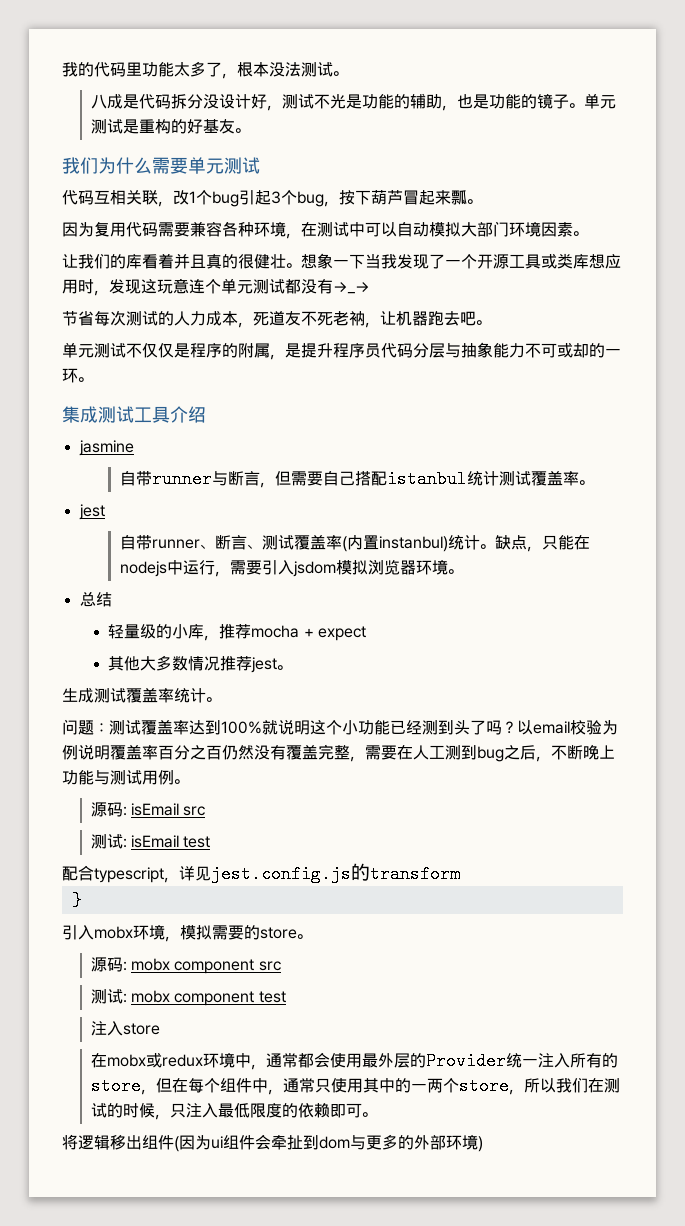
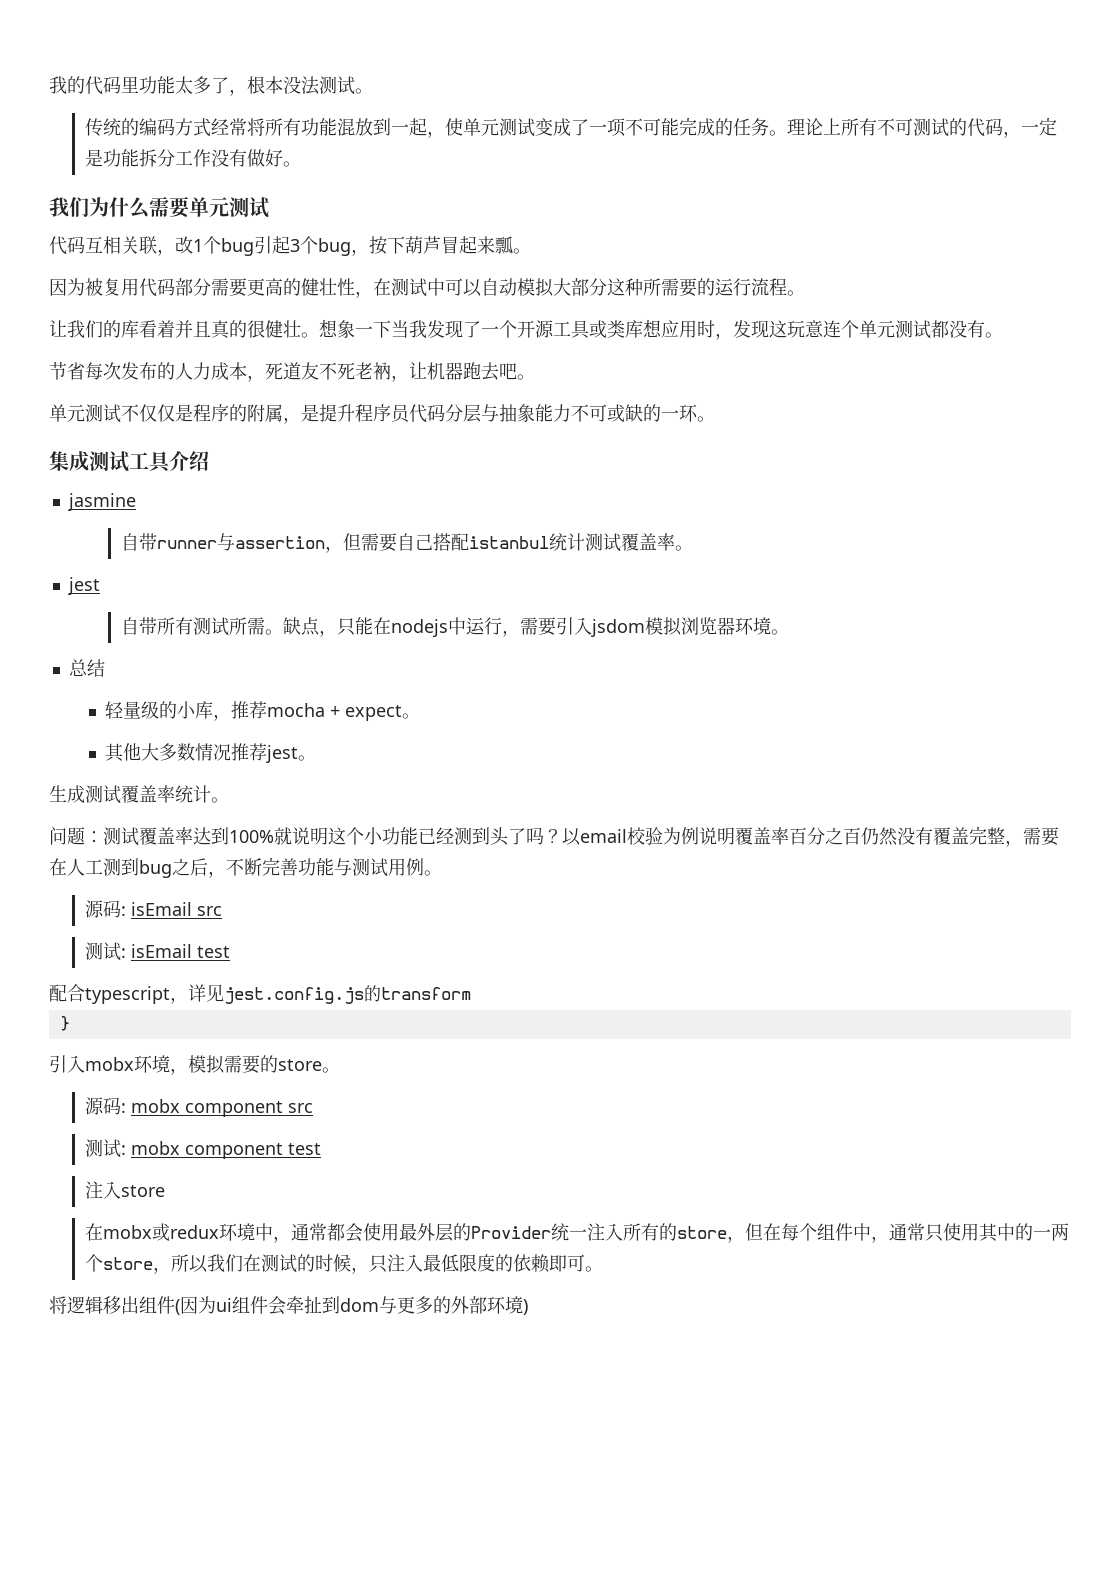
[90,93,616,111] [90,119,235,134] 八成是代码拆分没设计好，测试不光是功能的辅助，也是功能的镜子。单元测试是重构的好基友 -> [84,117,1057,138] [84,149,283,167] 传统的编码方式经常将所有功能混放到一起，使单元测试变成了一项不可能完成的任务。理论上所有不可测试的代码，一定是功能拆分工作没有做好
(94, 229) none -> [85,278,103,296] 被
[158,221,286,237] 需要兼容各种环境 -> [175,278,355,297] 部分需要更高的健壮性
[493,221,573,237] 门环境因素 -> [589,278,787,297] 分这种所需要的运行流程
[333,282,370,294] →_→ -> [985,332,1003,338] 。
[126,311,158,326] 测试 -> [121,362,157,380] 发布
[573,343,589,358] 却 -> [625,404,643,422] 缺
[227,471,260,486] 断言 -> [234,536,325,549] assertion
[151,535,480,552] runner、断言、测试覆盖率(内置instanbul)统计 -> [156,617,265,636] 所有测试所需
(367, 633) none -> [401,713,420,719] 。
[583,744,615,760] 晚上 -> [262,857,298,876] 完善

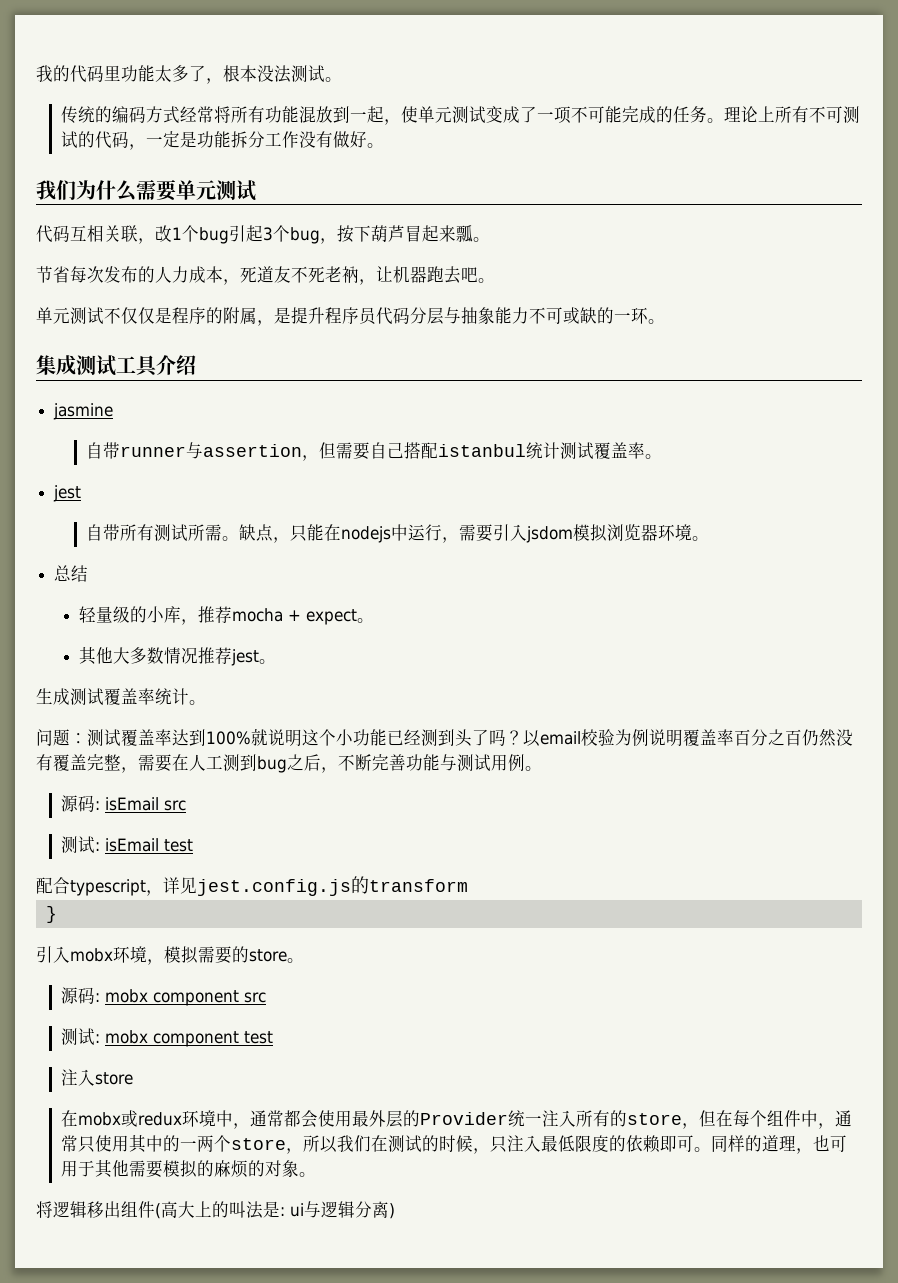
[49,278,805,298] [49,319,1003,340] // 因为被复用代码部分需要更高的健壮性，在测试中可以自动模拟大部分这种所需要的运行流程。 // 让我们的库看着并且真的很健壮。想象一下当我发现了一个开源工具或类库想应用时，发现这玩意连个单元测试都没有。 -> (490, 239) none
(603, 1269) none -> [710,1135,847,1154] [60,1160,316,1178] 同样的道理，也可用于其他需要模拟的麻烦的对象。
[180,1296,523,1315] 因为ui组件会牵扯到dom与更多的外部环境 -> [161,1201,389,1219] 高大上的叫法是: ui与逻辑分离

